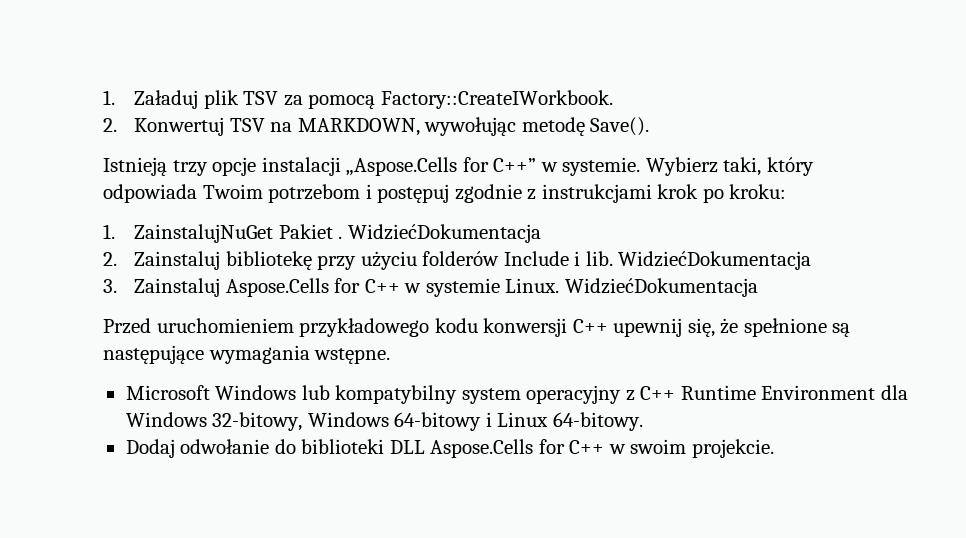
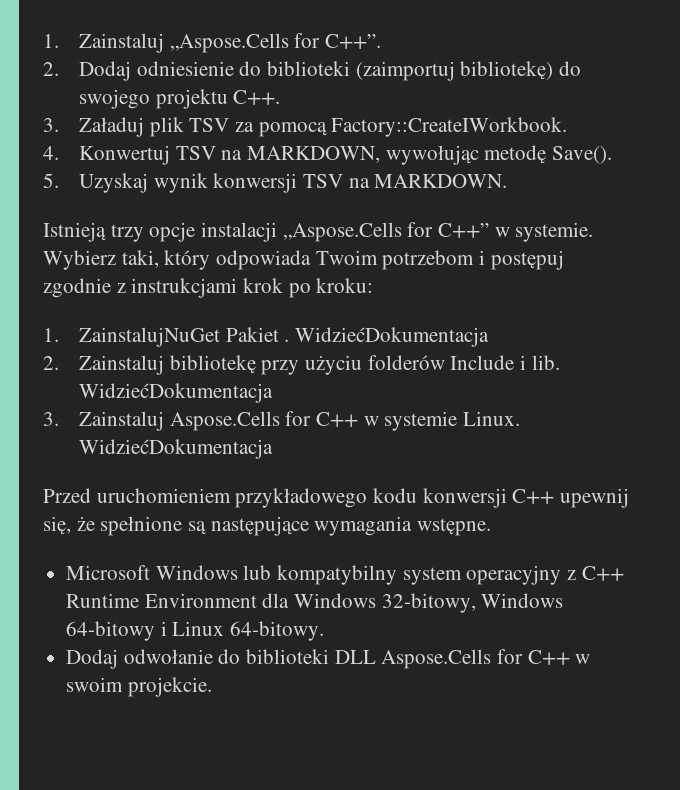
[103,90,115,105] 1. -> [43,33,382,53] [43,61,582,81] [79,89,281,109] [43,118,59,132] 1. Zainstaluj „Aspose.Cells for C++”. // 2. Dodaj odniesienie do biblioteki (zaimportuj bibliotekę) do swojego projektu C++. // 3.
[103,118,117,132] 2. -> [43,146,59,160] 4.
(650, 126) none -> [43,173,508,193] // 5. Uzyskaj wynik konwersji TSV na MARKDOWN.

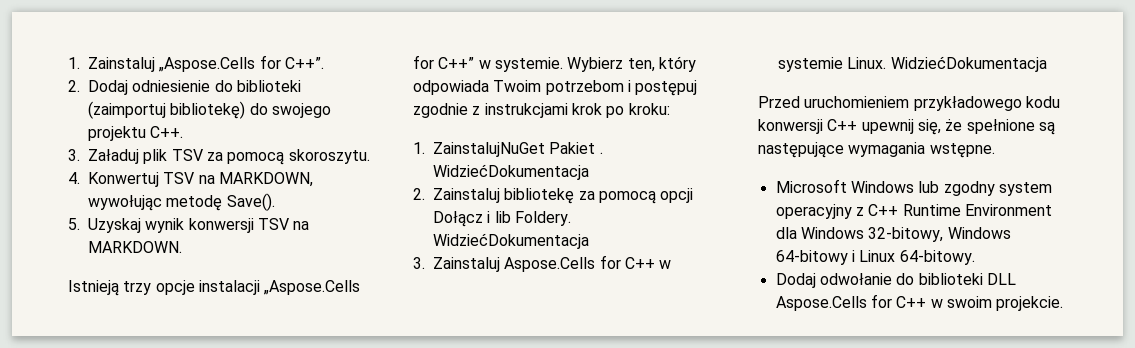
[331,117,568,137] Factory::CreateIWorkbook. -> [288,149,370,164] skoroszytu.
[121,250,159,268] taki, -> [627,58,655,72] ten,
[261,355,560,375] przy użyciu folderów Include i lib. -> [578,188,694,204] [433,211,571,227] za pomocą opcji Dołącz i lib Foldery.
[277,565,398,585] kompatybilny -> [943,181,995,196] zgodny

